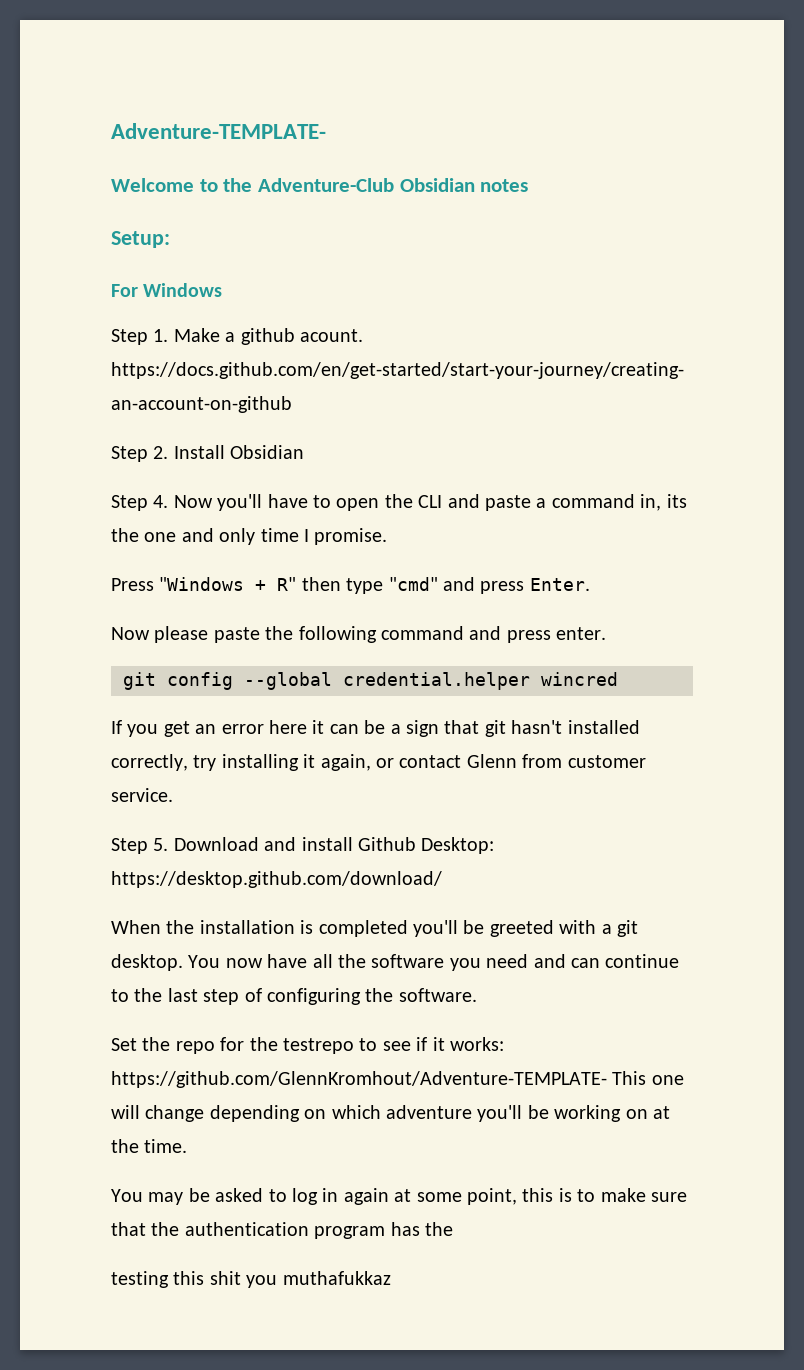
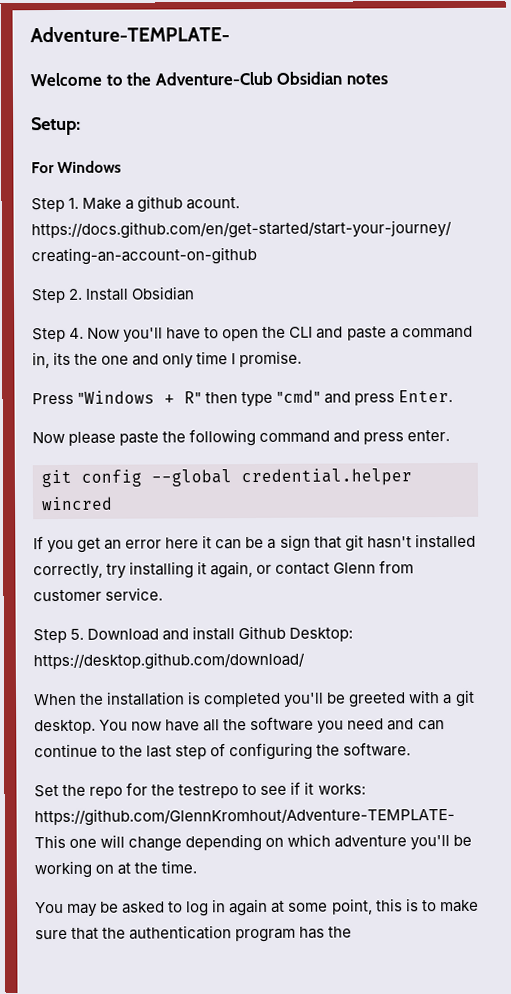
[111,1271,391,1288] // testing this shit you muthafukkaz -> (353, 932) none

